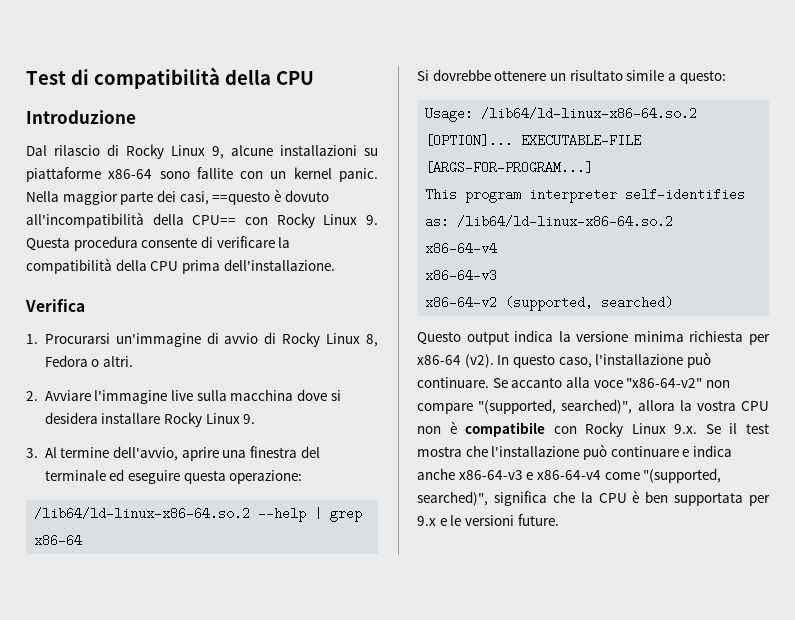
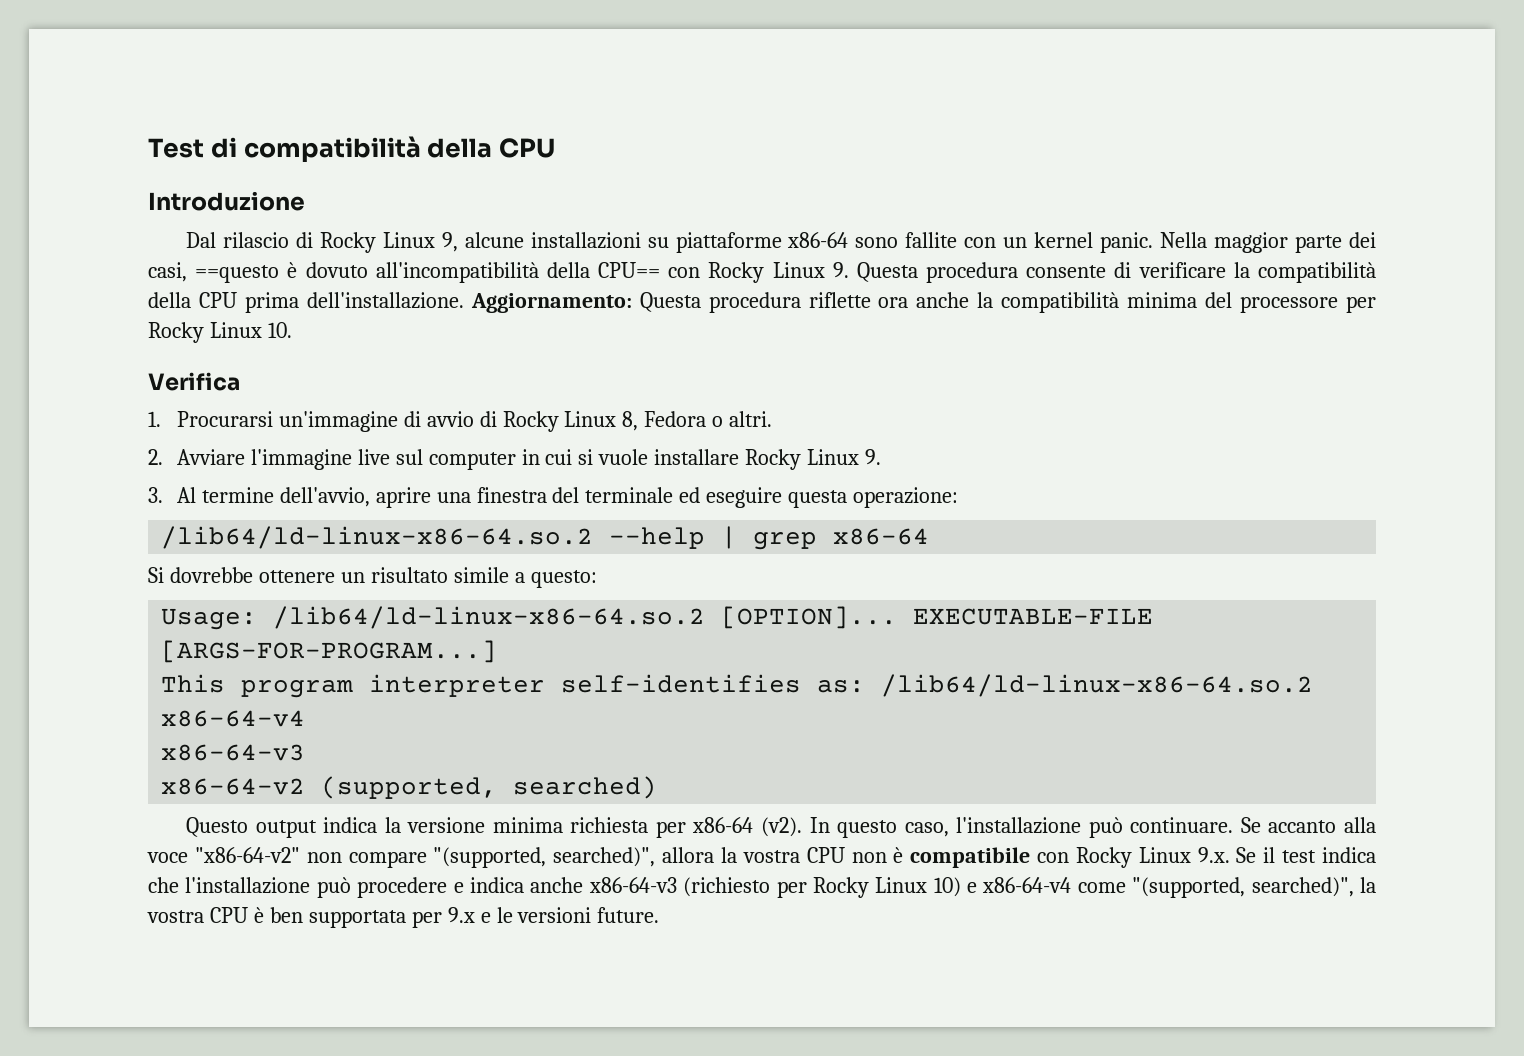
(335, 265) none -> [470,292,1377,313] [148,322,292,343] Aggiornamento: Questa procedura riflette ora anche la compatibilità minima del processore per Rocky Linux 10.
[196,389,341,401] [44,412,98,424] sulla macchina dove si desidera -> [395,449,649,470] sul computer in cui si vuole
[417,446,462,457] mostra -> [1321,847,1376,863] indica
[610,446,679,457] continuare -> [357,877,448,898] procedere
(523, 475) none -> [683,877,961,898] (richiesto per Rocky Linux 10)
[493,491,593,506] significa che la -> [1360,877,1376,893] [147,910,204,923] la vostra

